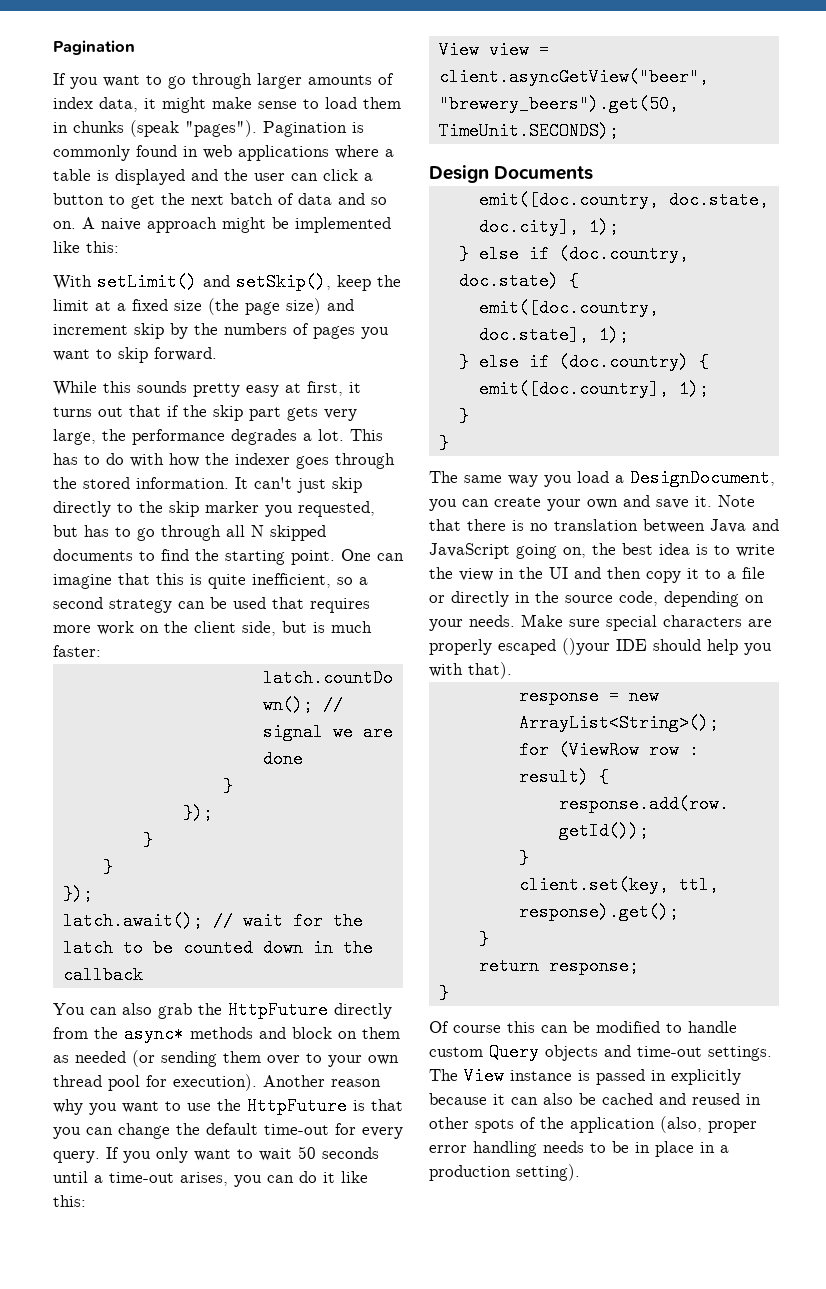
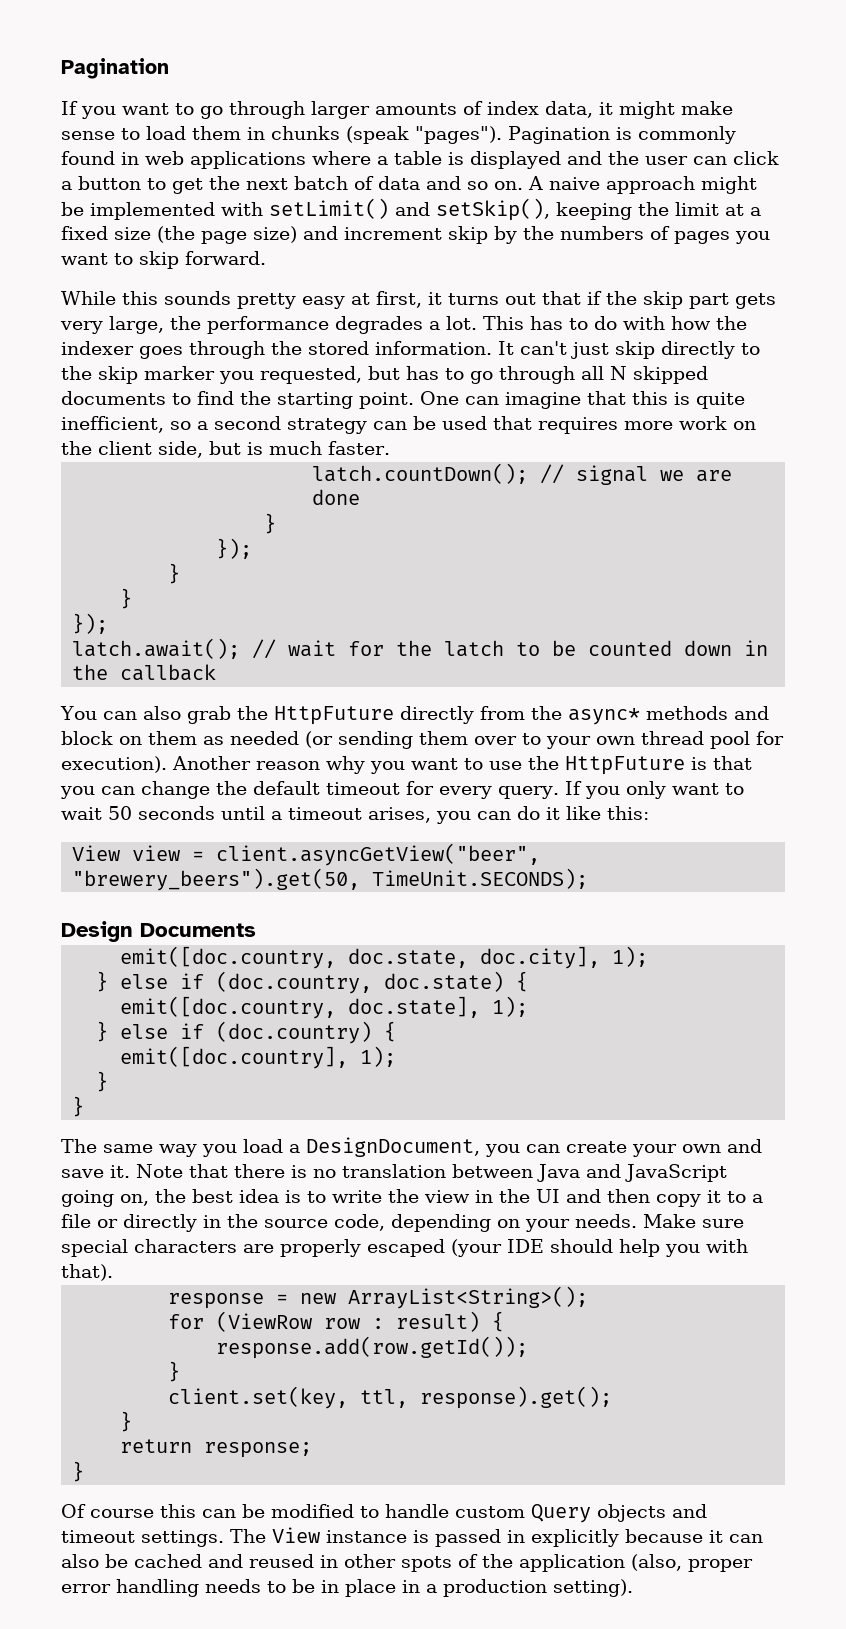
[53,241,119,253] [53,275,92,290] like this: // With -> [221,202,263,216] with
[337,275,371,291] keep -> [556,202,632,220] keeping
[53,645,101,657] faster: -> [328,441,390,455] faster.
[264,1124,329,1135] time-out -> [326,782,400,795] timeout
[109,1172,174,1183] time-out -> [288,807,362,820] timeout
[562,638,610,655] ()your -> [451,1239,502,1257] (your
[637,1046,702,1057] time-out -> [61,1530,135,1543] timeout

